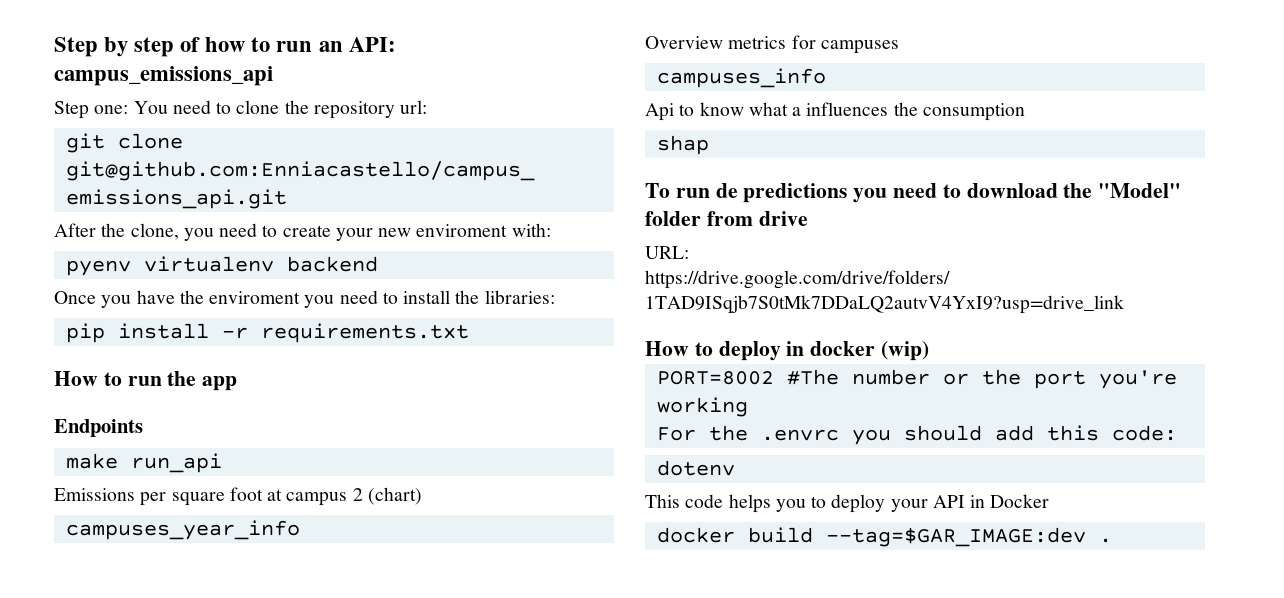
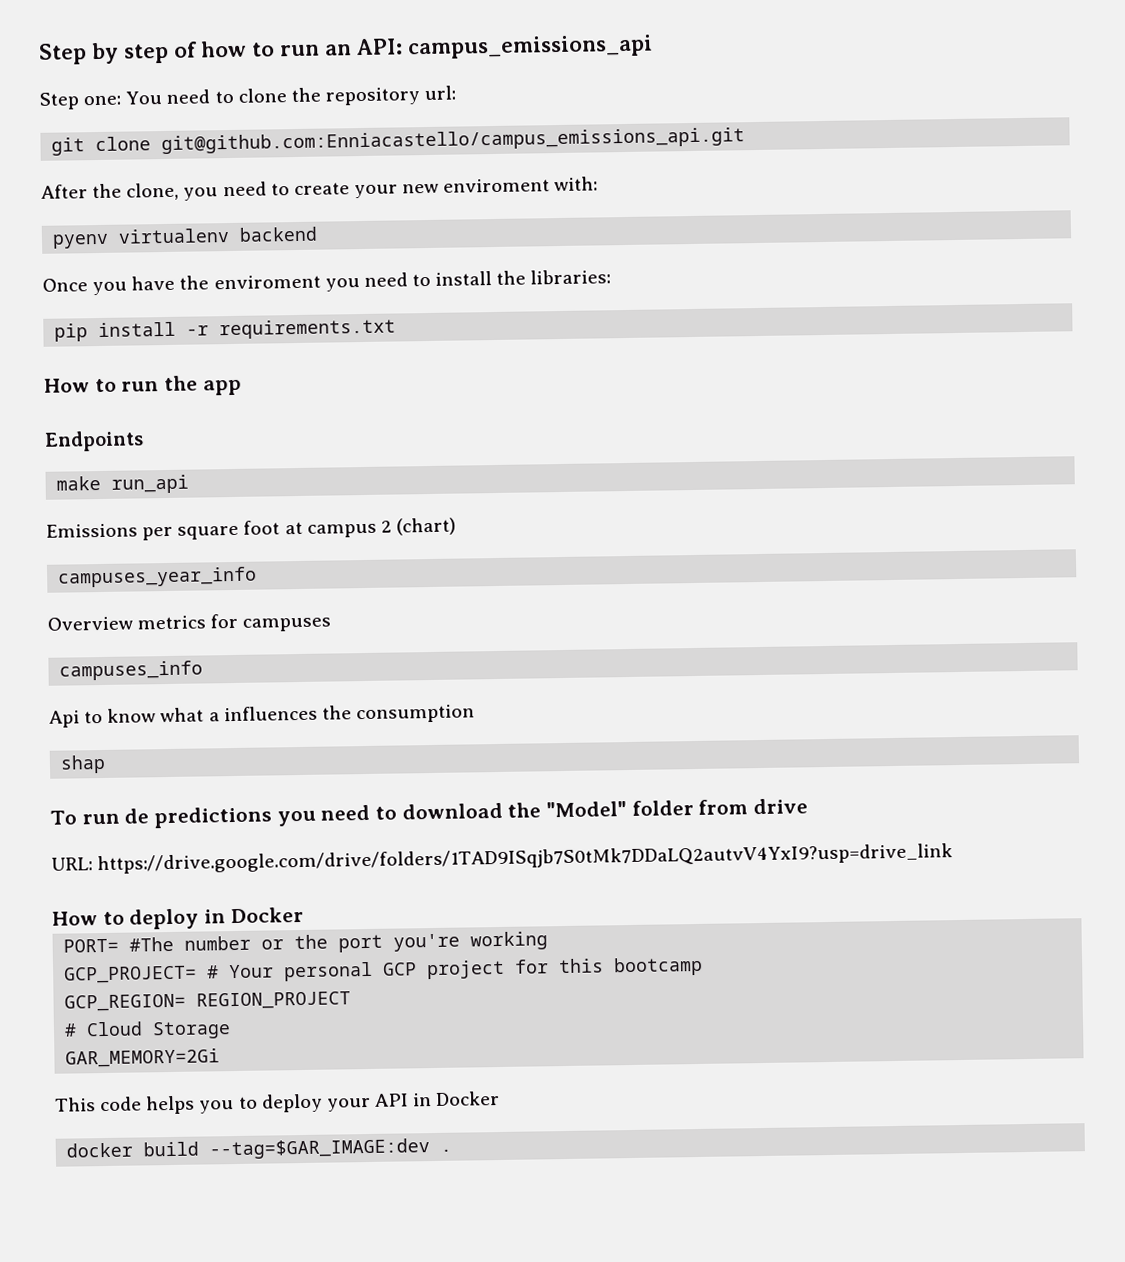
[810,341,930,361] [656,371,774,385] docker (wip) // PORT=8002 -> [230,906,304,924] [63,938,120,953] Docker // PORT=
[656,425,1177,445] [656,460,735,476] For the .envrc you should add this code: // dotenv -> [64,956,704,984] [64,991,352,1012] [64,1021,232,1040] [65,1048,221,1068] GCP_PROJECT= # Your personal GCP project for this bootcamp // GCP_REGION= REGION_PROJECT // # Cloud Storage // GAR_MEMORY=2Gi

